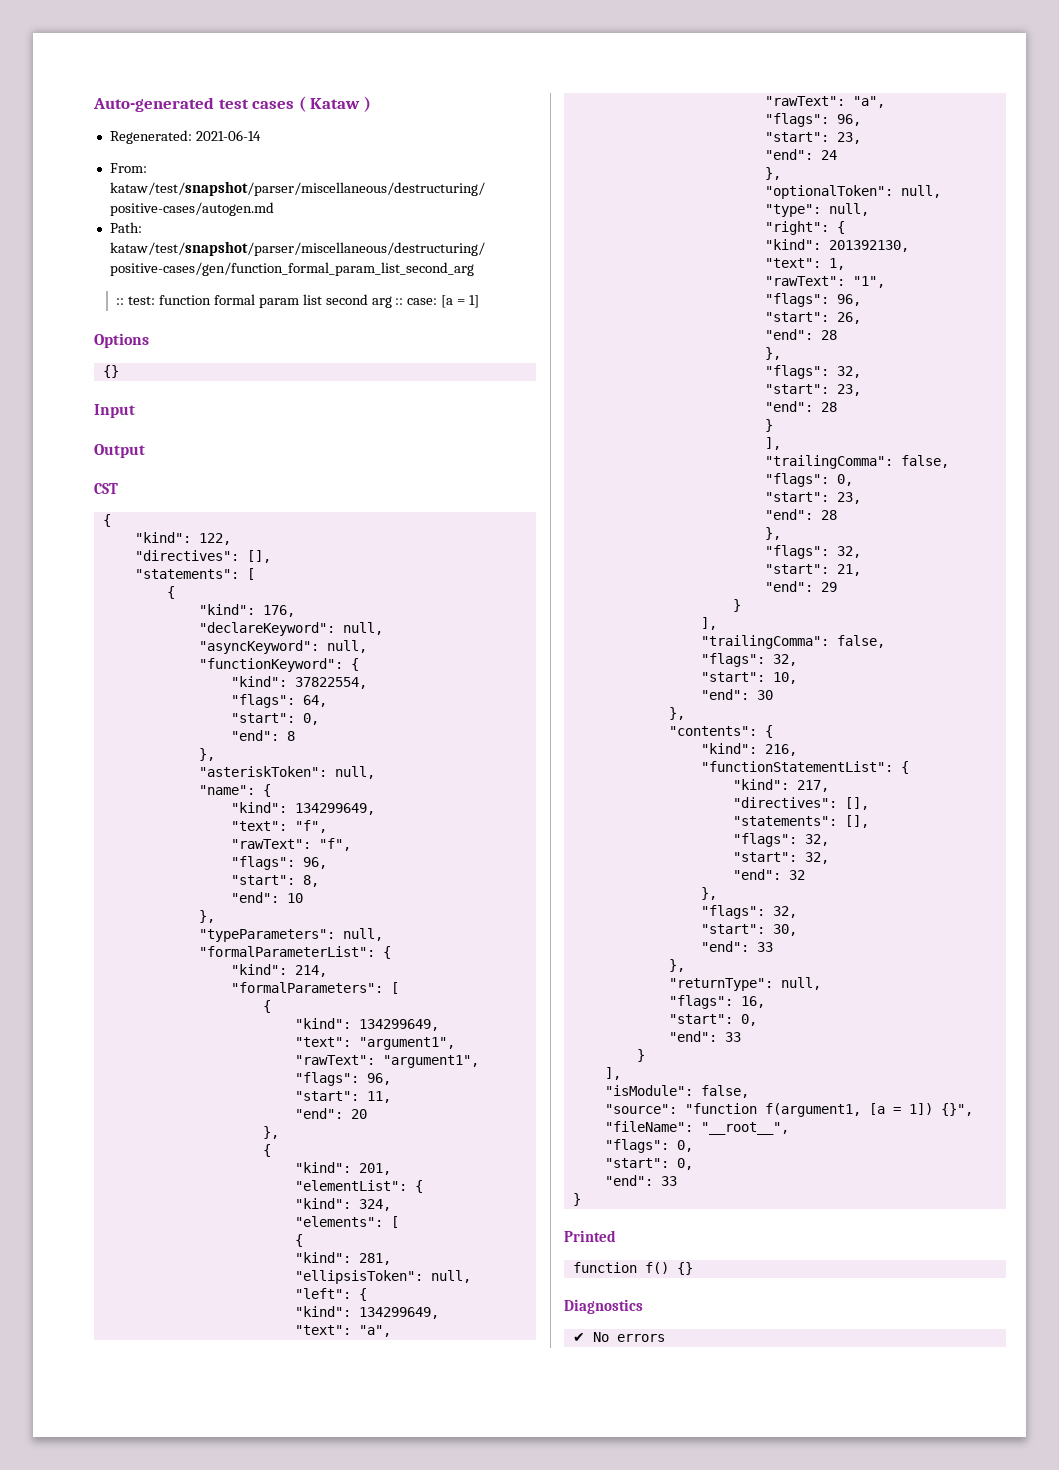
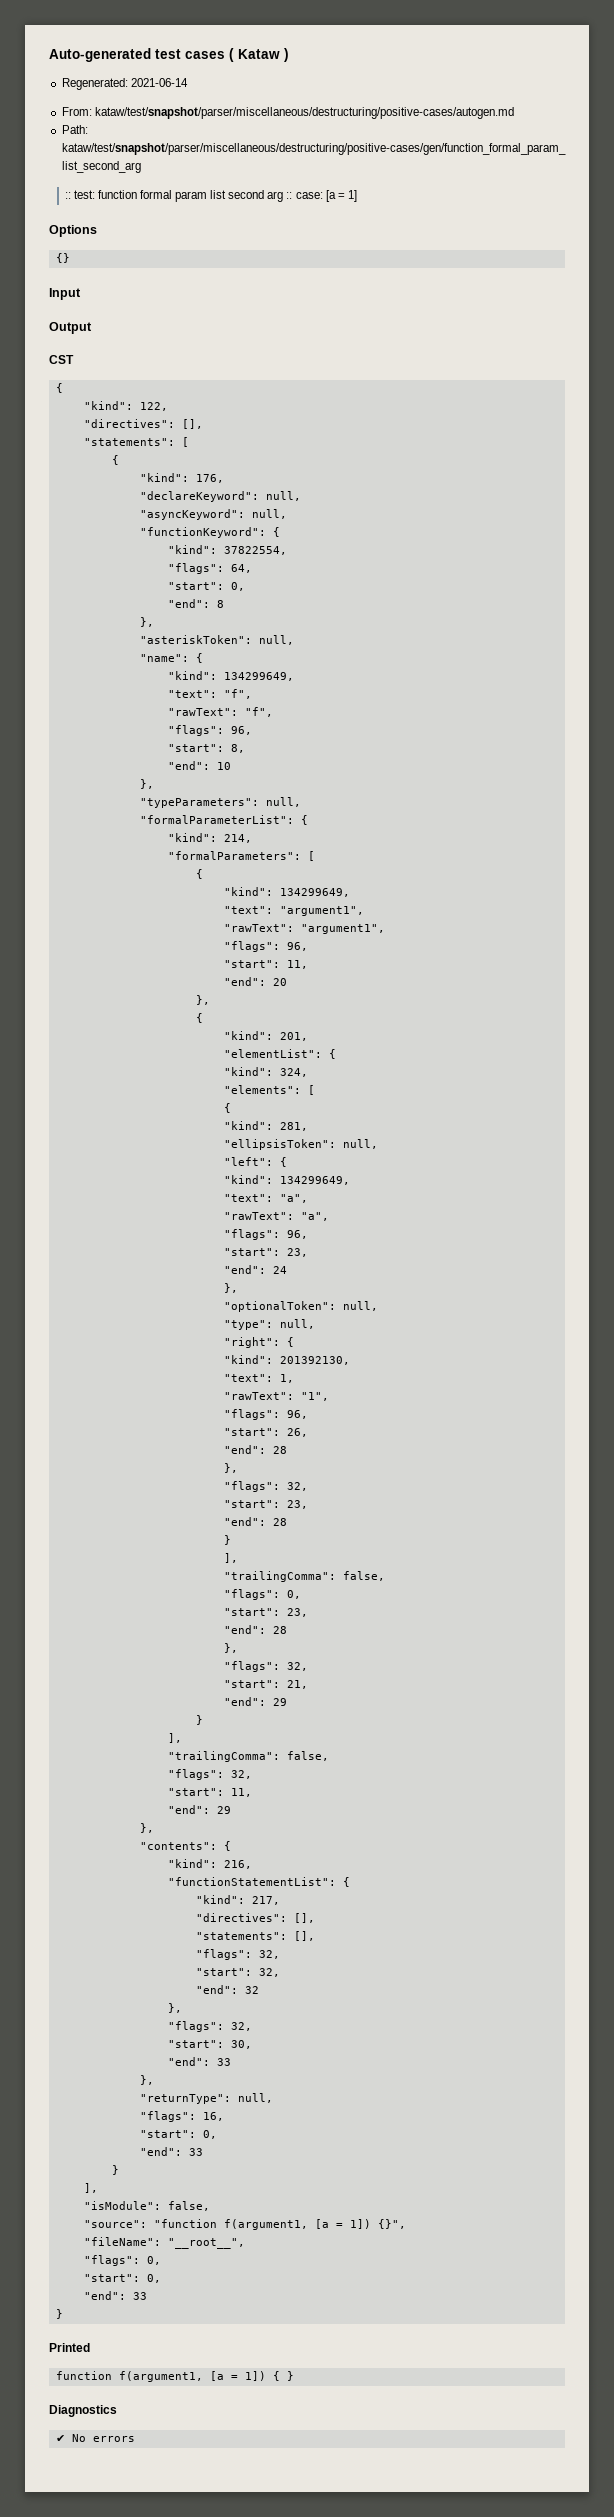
[772,672,797,684] [700,689,773,700] 10, // "end": 30 -> [230,1788,252,1797] [167,1805,231,1814] 11, // "end": 29
[644,1262,693,1275] f() {} -> [118,2371,294,2382] f(argument1, [a = 1]) { }

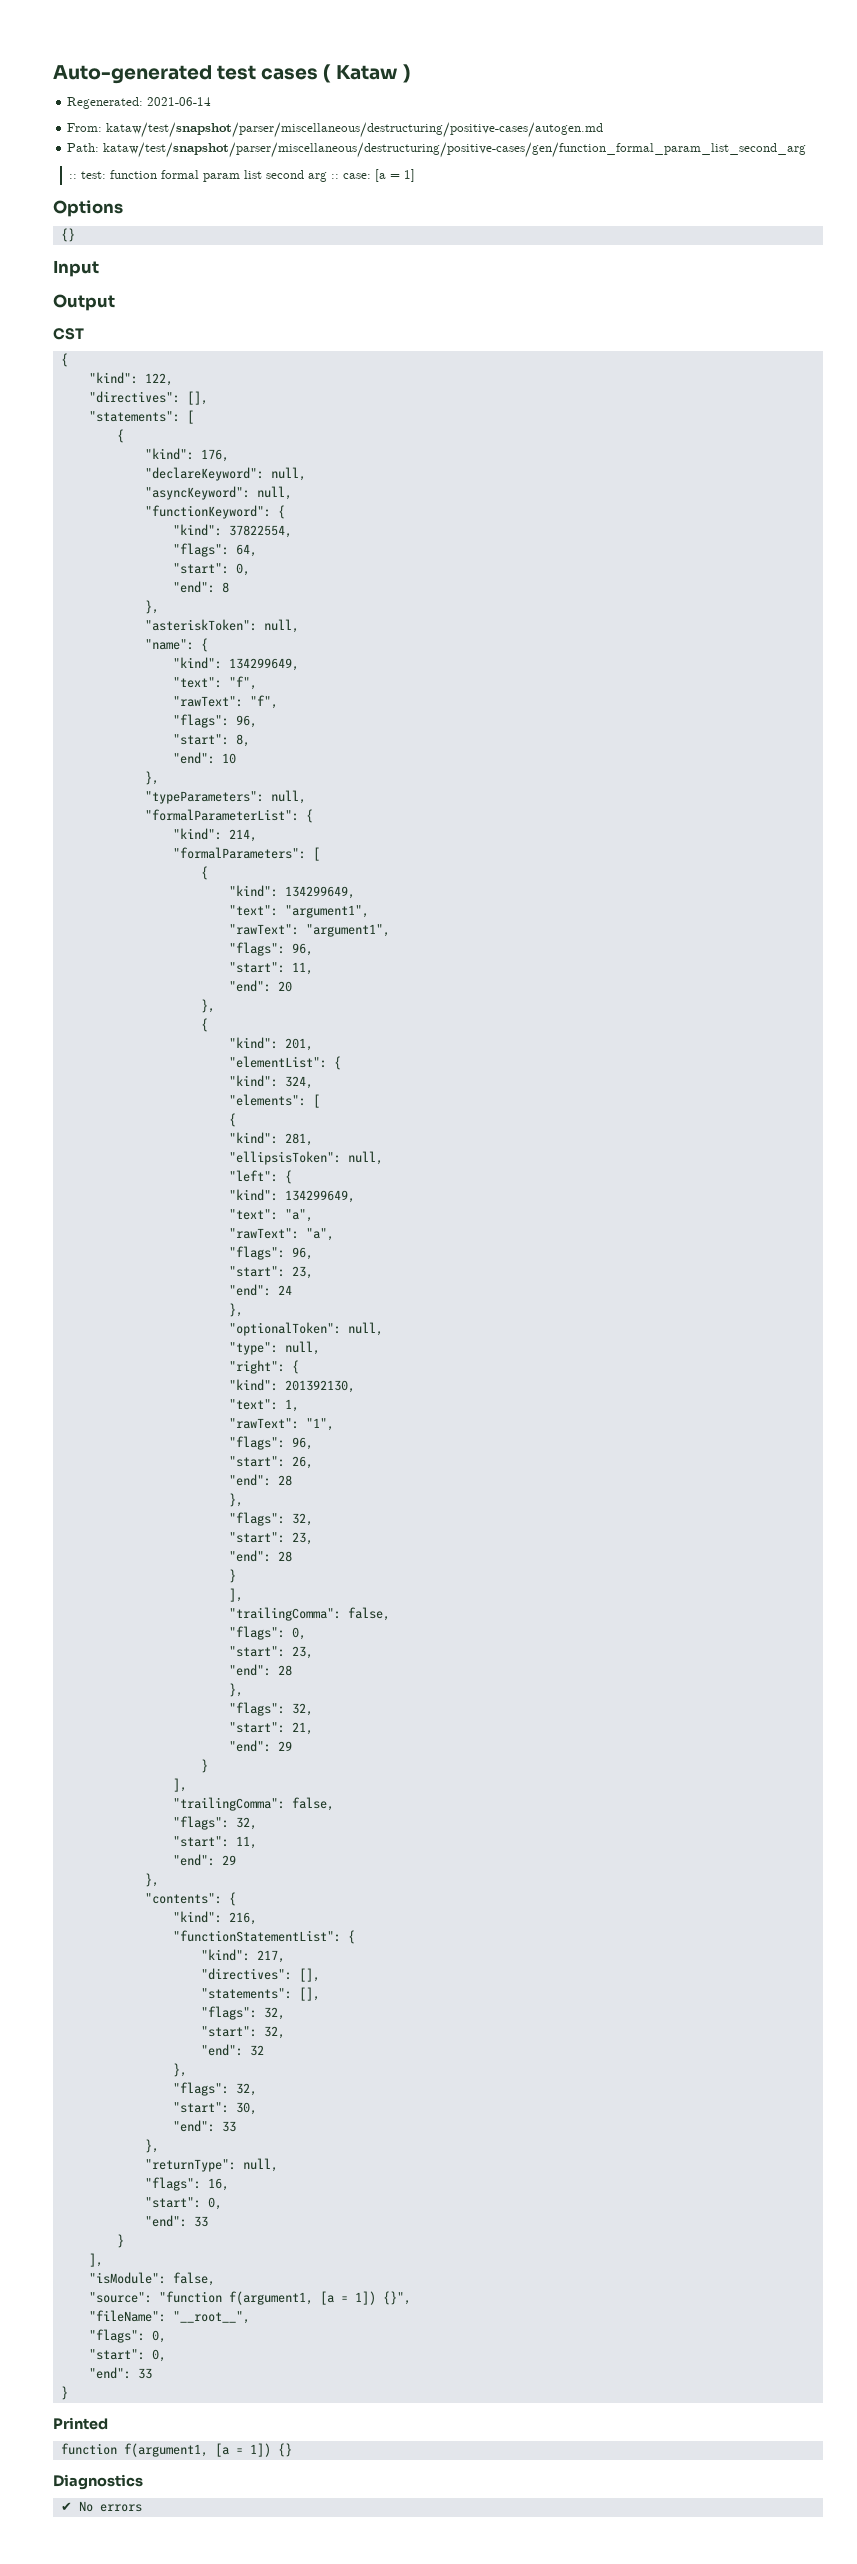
[272,2371,294,2381] { } -> [277,2443,292,2457] {}

